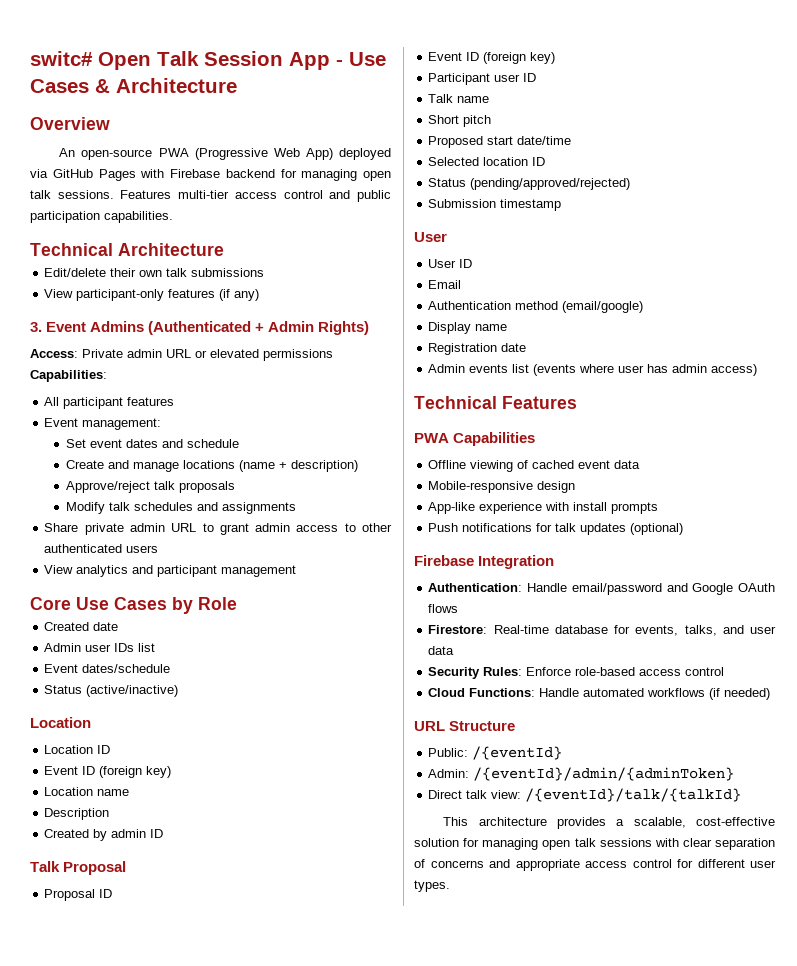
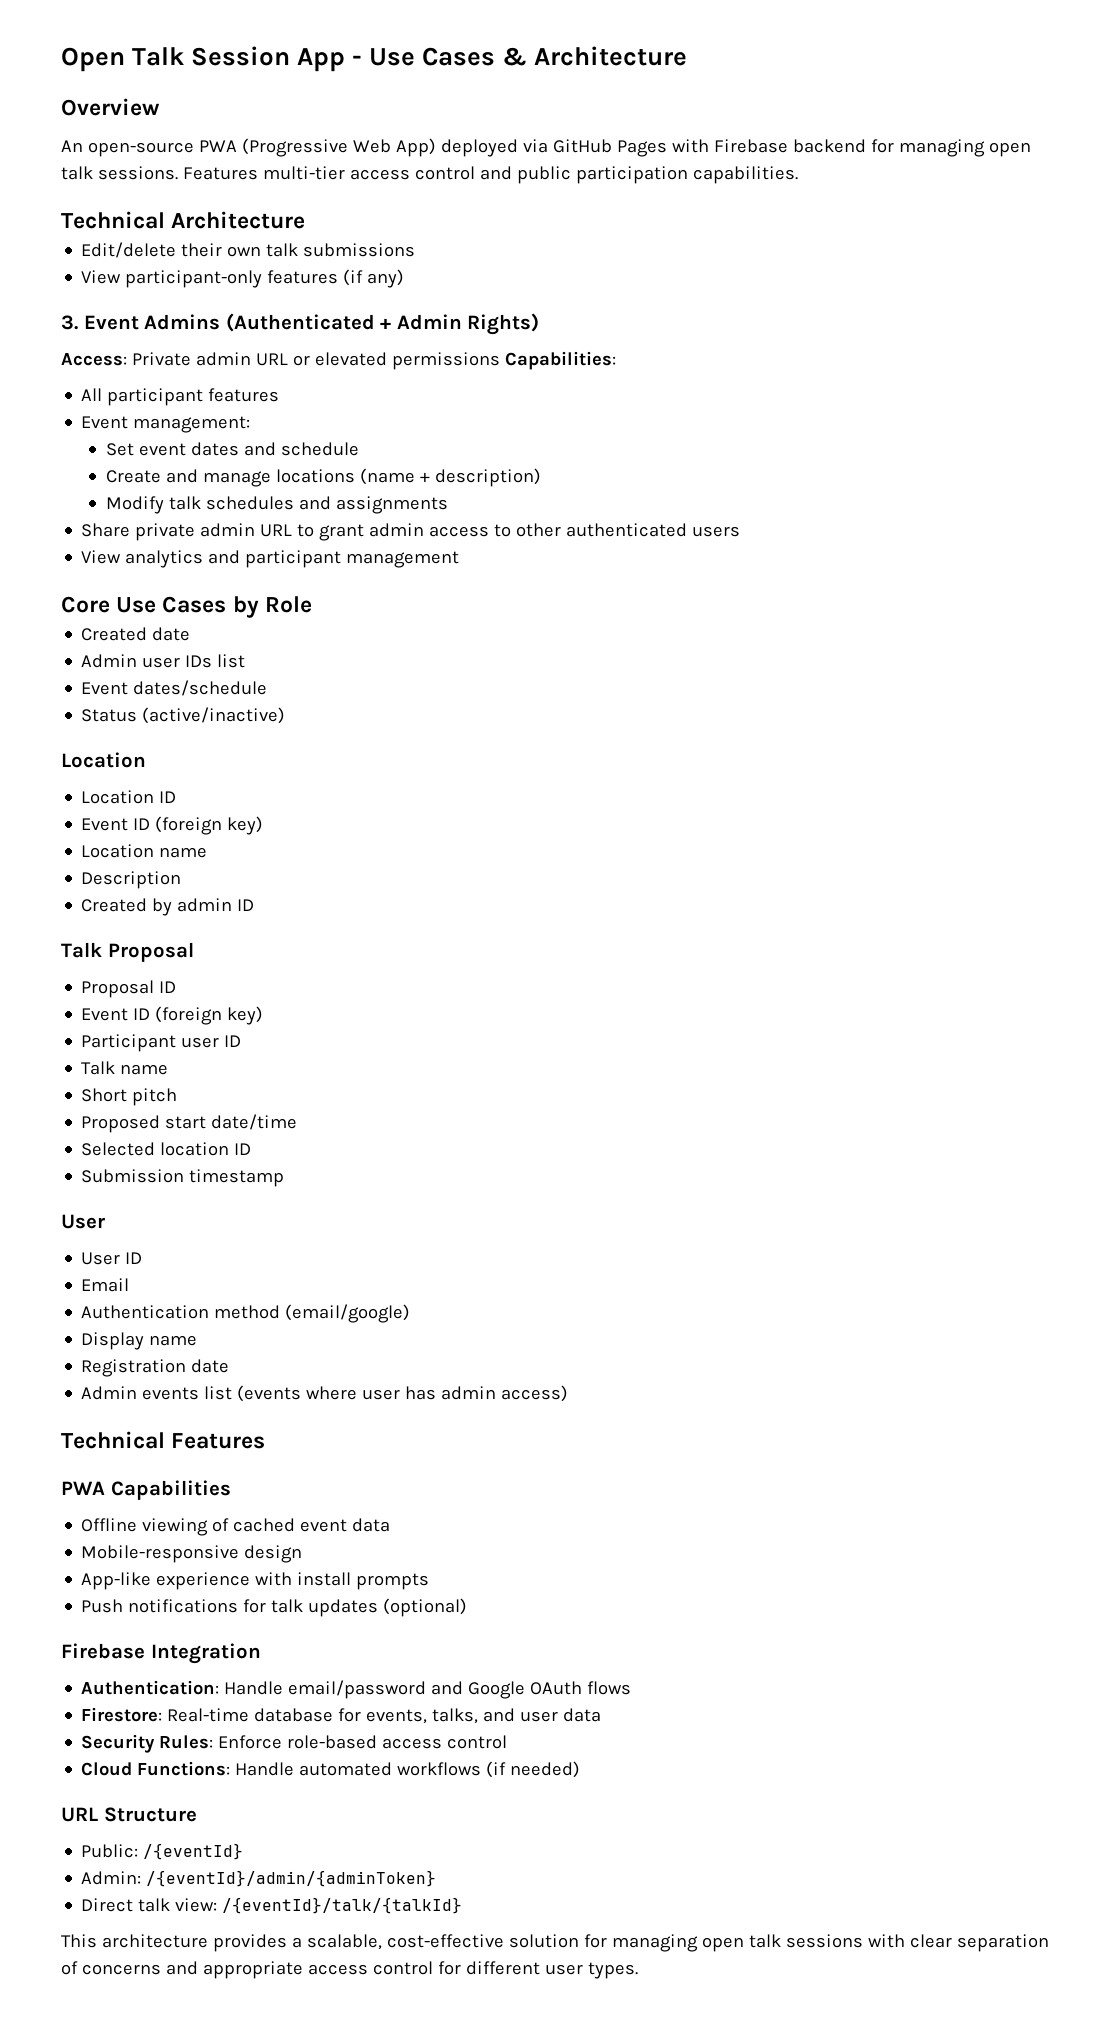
[30,51,93,66] switc# -> (61, 59) none
[65,481,235,493] // Approve/reject talk proposals -> (541, 477) none
[428,178,631,190] // Status (pending/approved/rejected) -> (252, 1149) none

